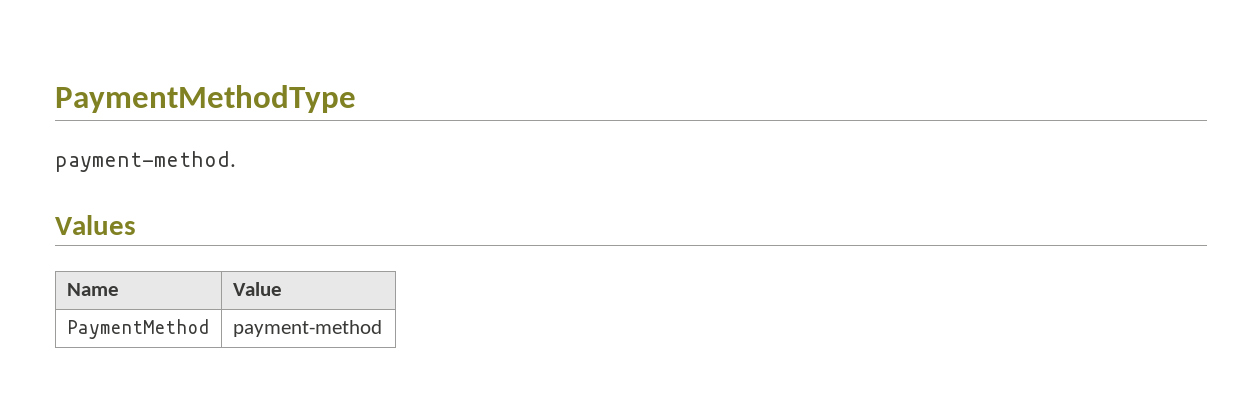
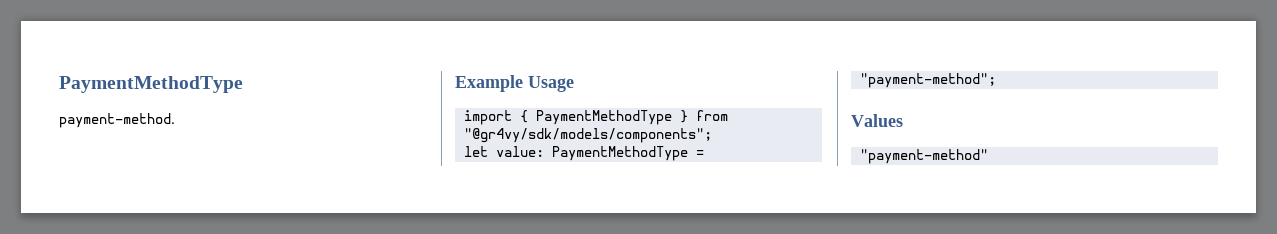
[55,215,136,235] [66,283,119,296] [232,282,282,296] [66,319,209,339] [232,320,382,337] Values // Name | Value // PaymentMethod | payment-method -> [455,75,574,92] [464,110,729,125] [464,128,713,143] [464,146,705,161] [860,73,997,88] [851,114,903,127] [860,149,989,164] Example Usage // import { PaymentMethodType } from "@gr4vy/sdk/models/components"; // let value: PaymentMethodType = "payment-method"; // Values // "payment-method"

